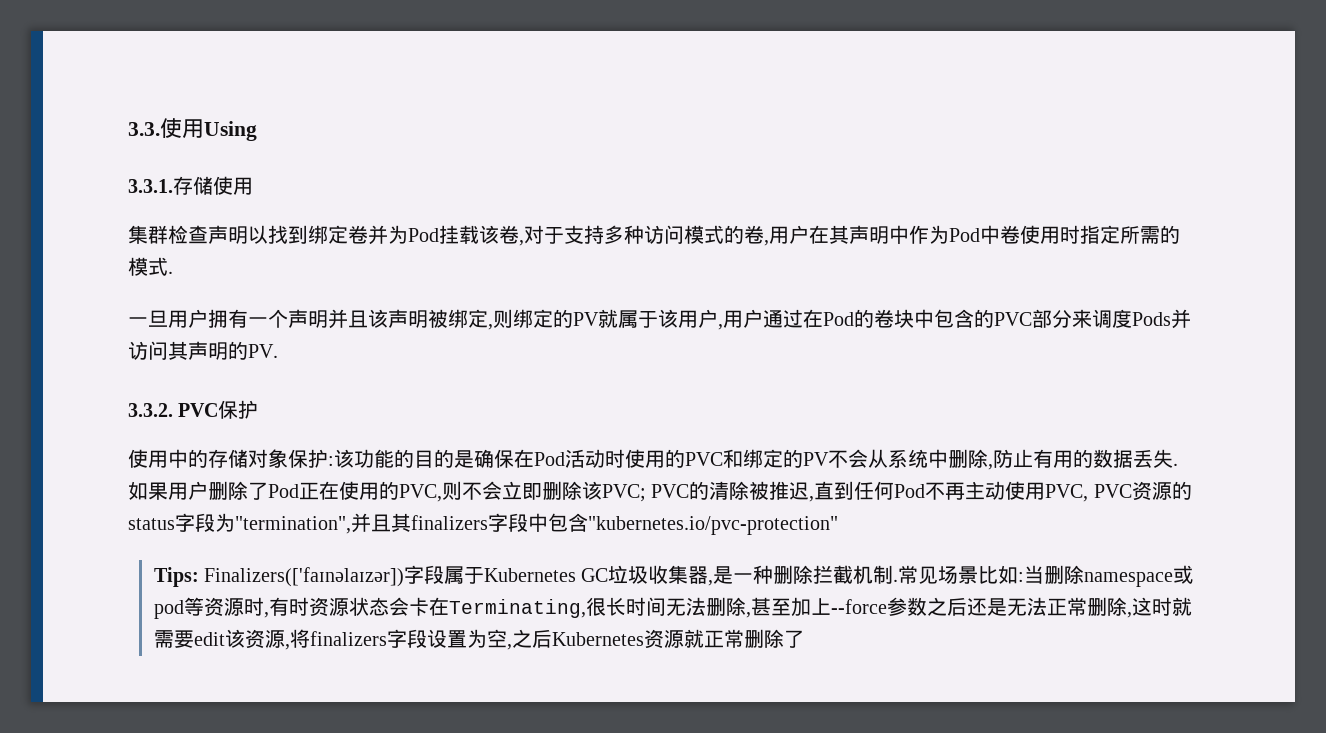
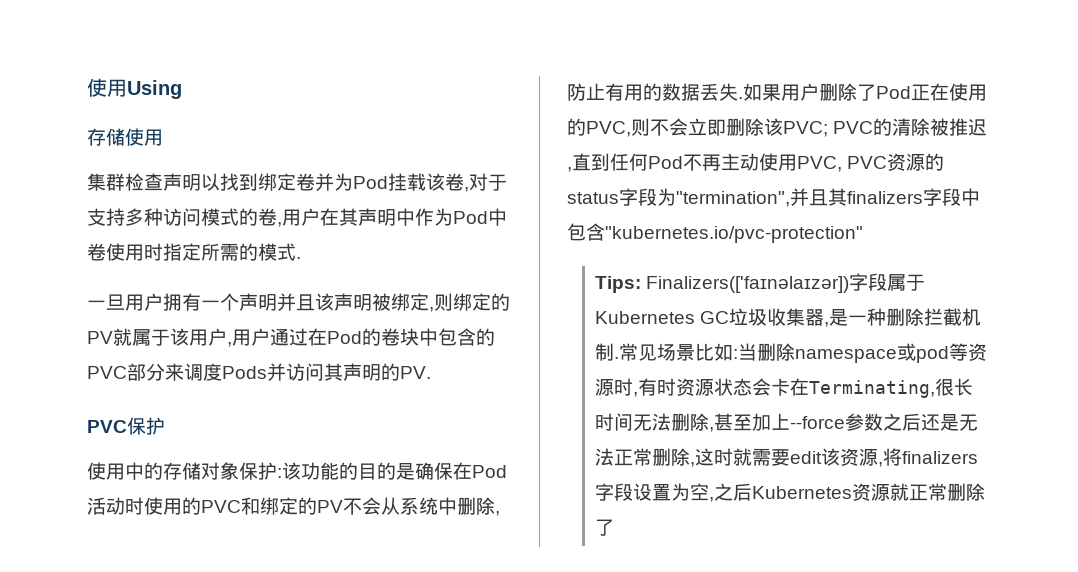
[128,122,160,136] 3.3. -> (87, 87) none
[128,179,173,193] 3.3.1. -> (182, 89) none
[128,403,173,417] 3.3.2. -> (431, 372) none

